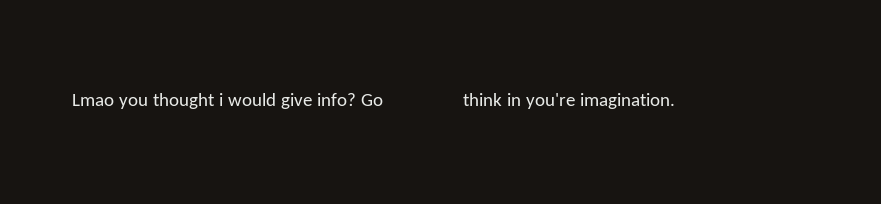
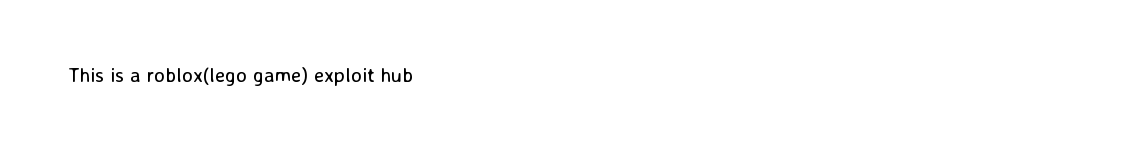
[72,93,675,109] Lmao you thought i would give info? Go think in you're imagination. -> [68,67,413,86] This is a roblox(lego game) exploit hub

